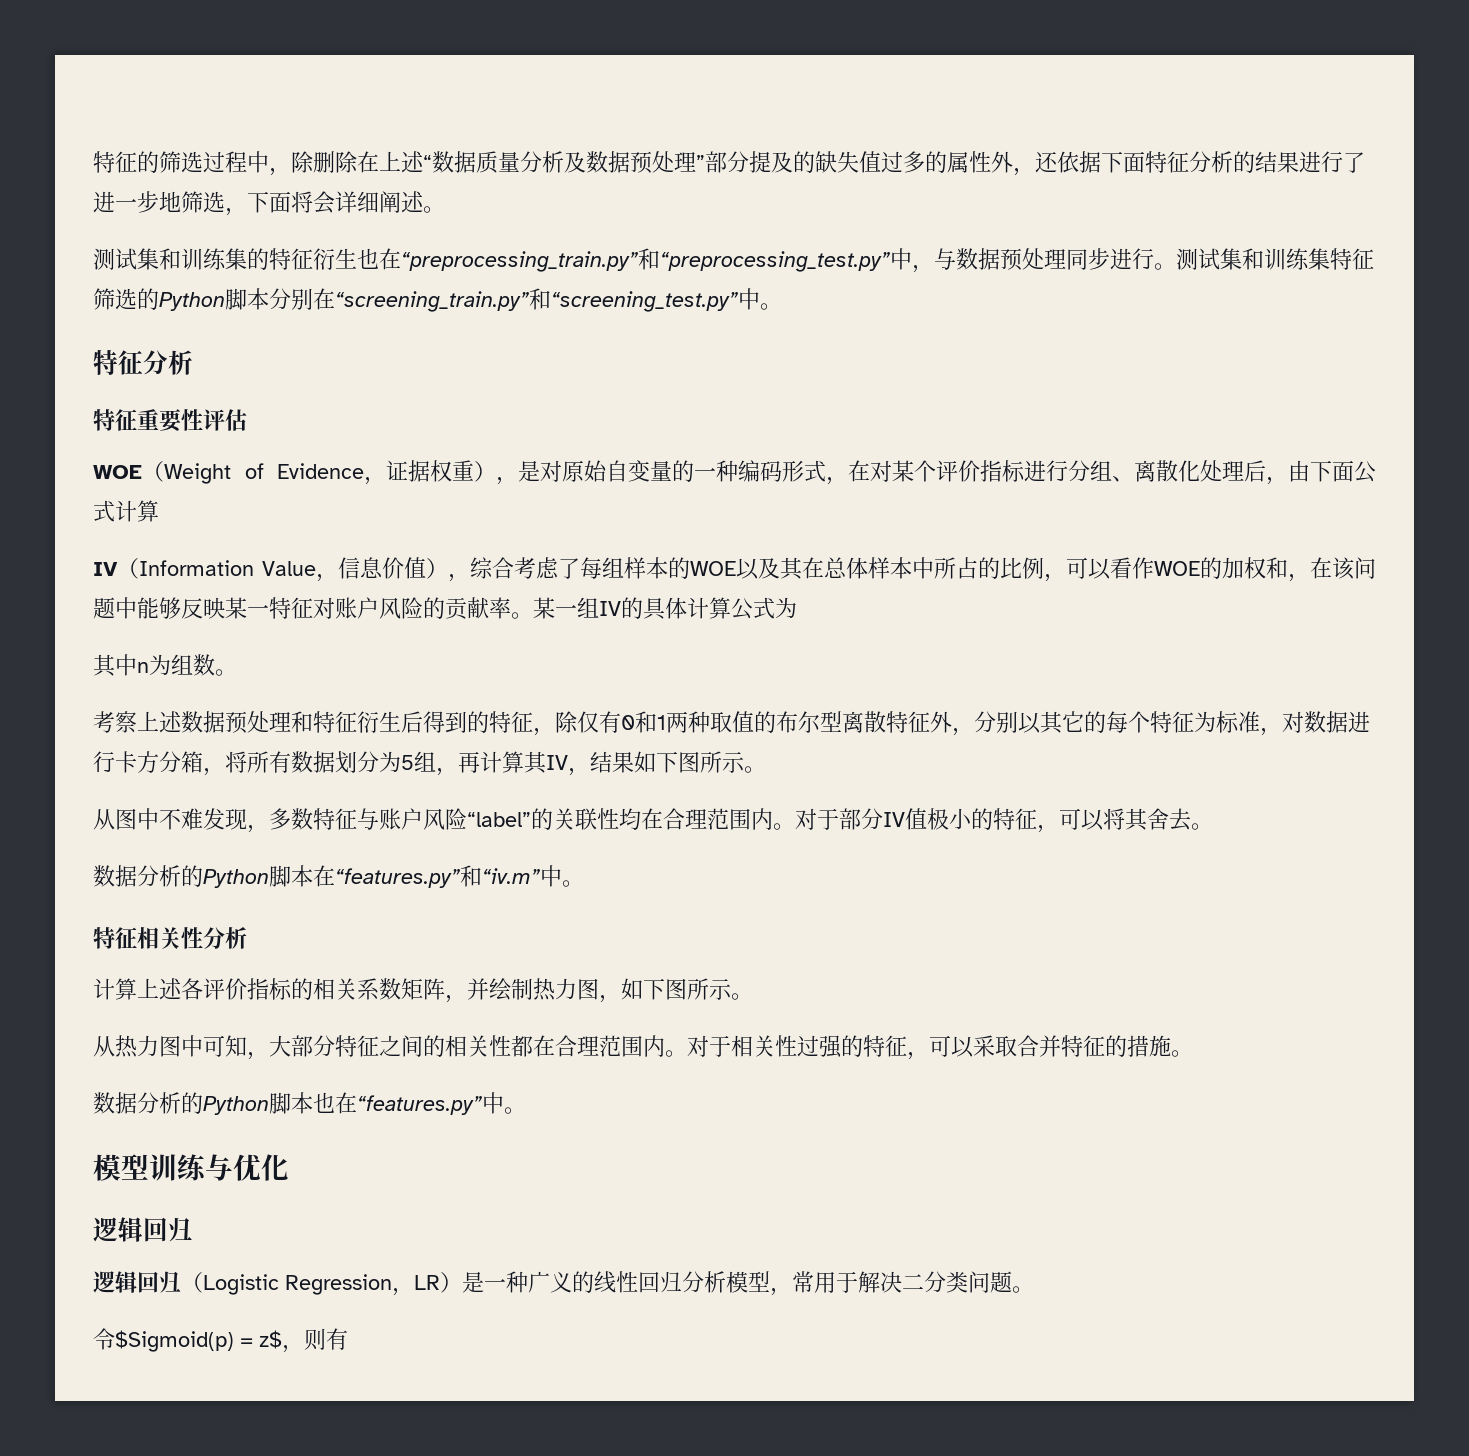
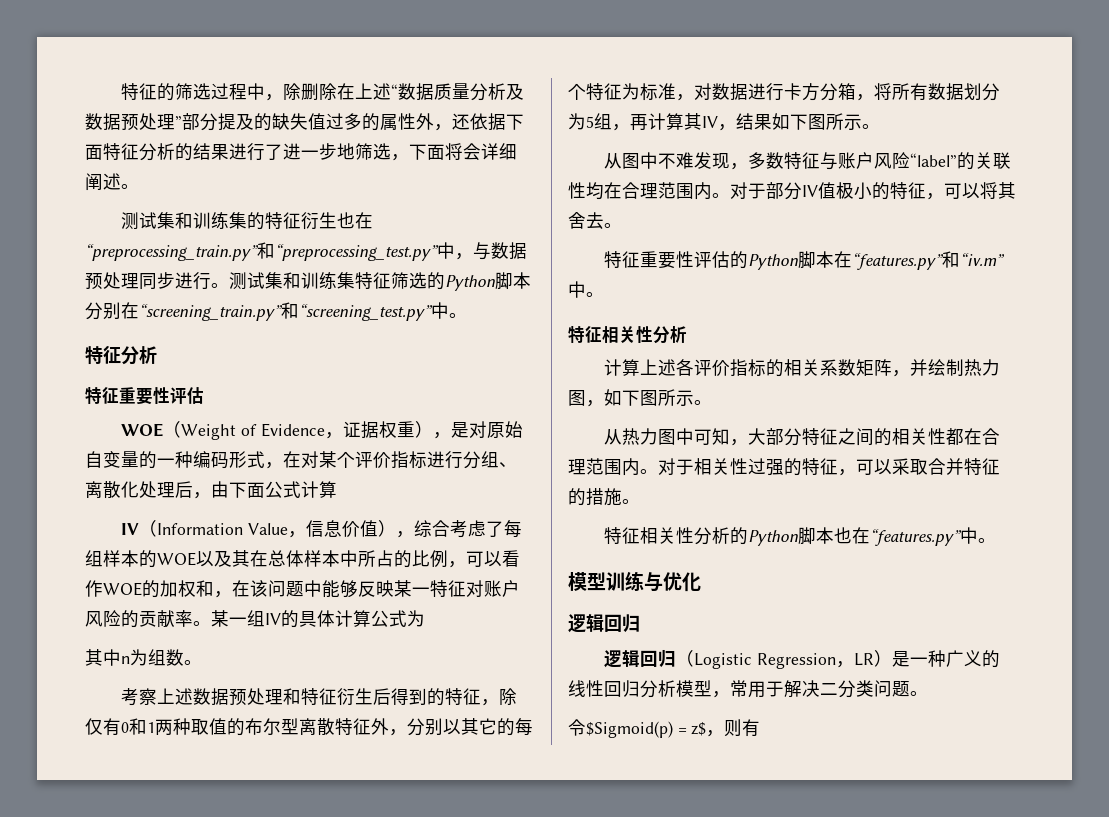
[93,865,181,887] 数据分析 -> [604,251,731,269] 特征重要性评估
[93,1092,137,1114] 数据 -> [604,527,695,544] 特征相关性

